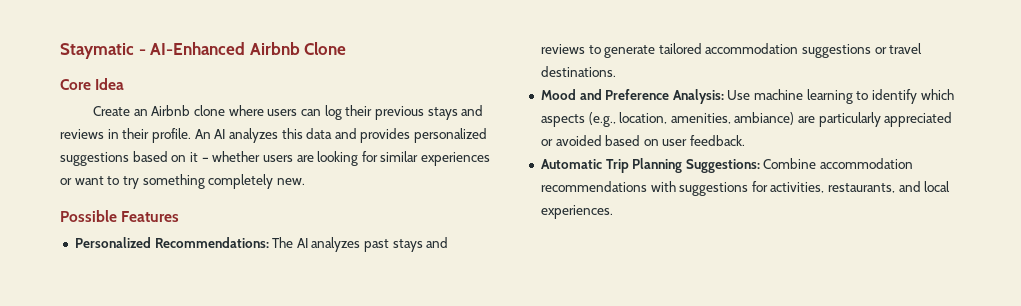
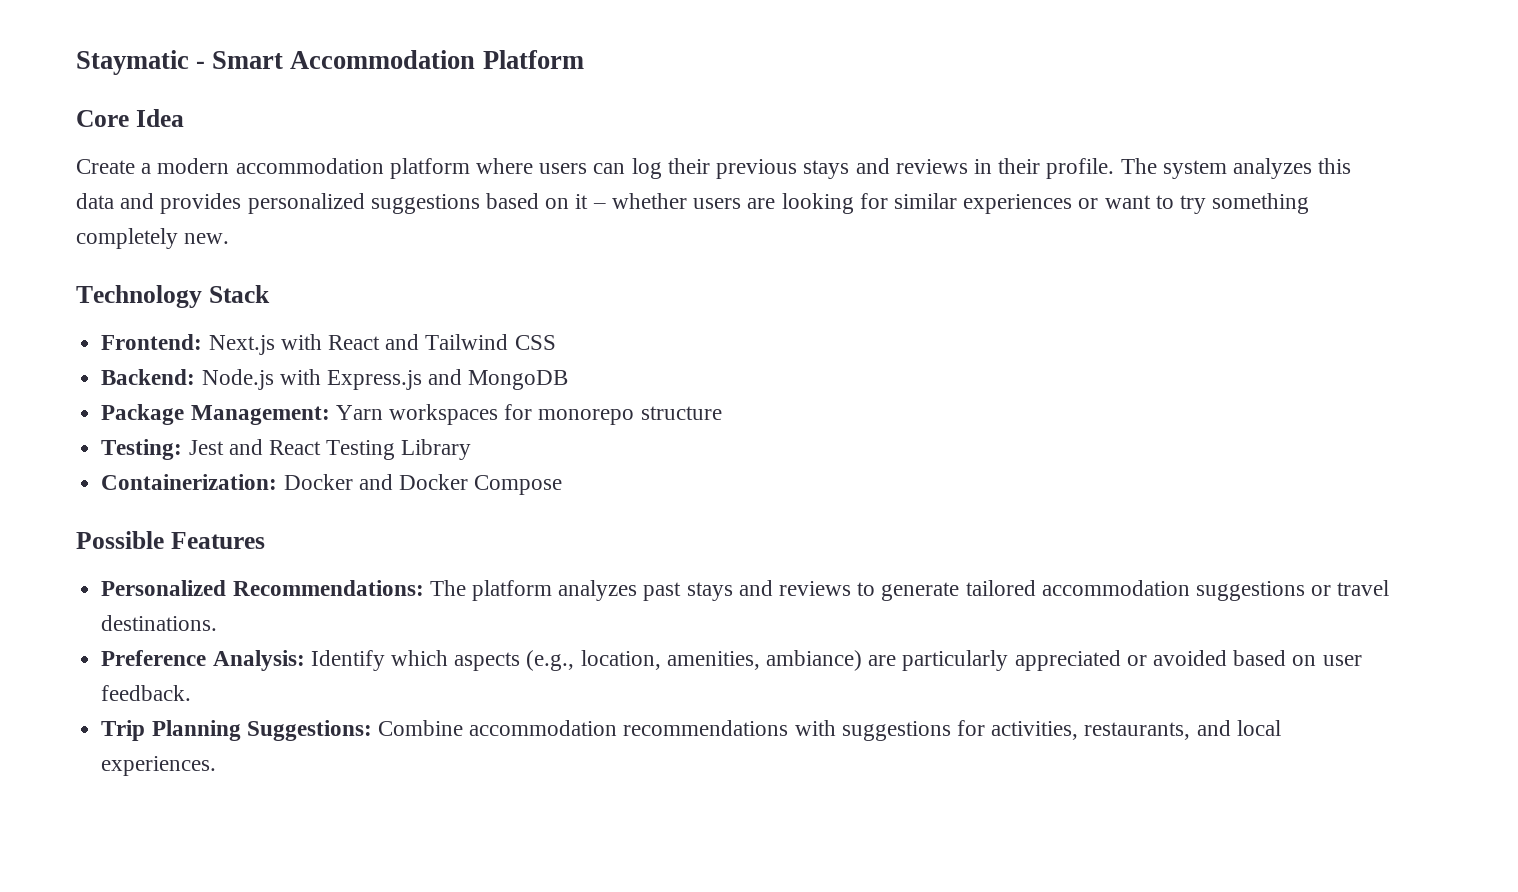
[150,42,347,55] AI-Enhanced Airbnb Clone -> [212,50,584,69] Smart Accommodation Platform
[133,105,226,116] an Airbnb clone -> [141,158,470,179] a modern accommodation platform
[194,129,226,139] An AI -> [1120,158,1227,179] The system
(305, 181) none -> [76,285,270,308] [101,334,556,355] [101,369,569,390] [101,404,722,425] [101,439,472,460] [101,474,563,495] // Technology Stack // Frontend: Next.js with React and Tailwind CSS // Backend: Node.js with Express.js and MongoDB // Package Management: Yarn workspaces for monorepo structure // Testing: Jest and React Testing Library // Containerization: Docker and Docker Compose
[296,238,308,248] AI -> [471,580,552,601] platform
[540,89,918,104] Mood and Preference Analysis: Use machine learning to identify -> [101,650,385,671] Preference Analysis: Identify
[540,159,602,169] Automatic -> (192, 693) none

